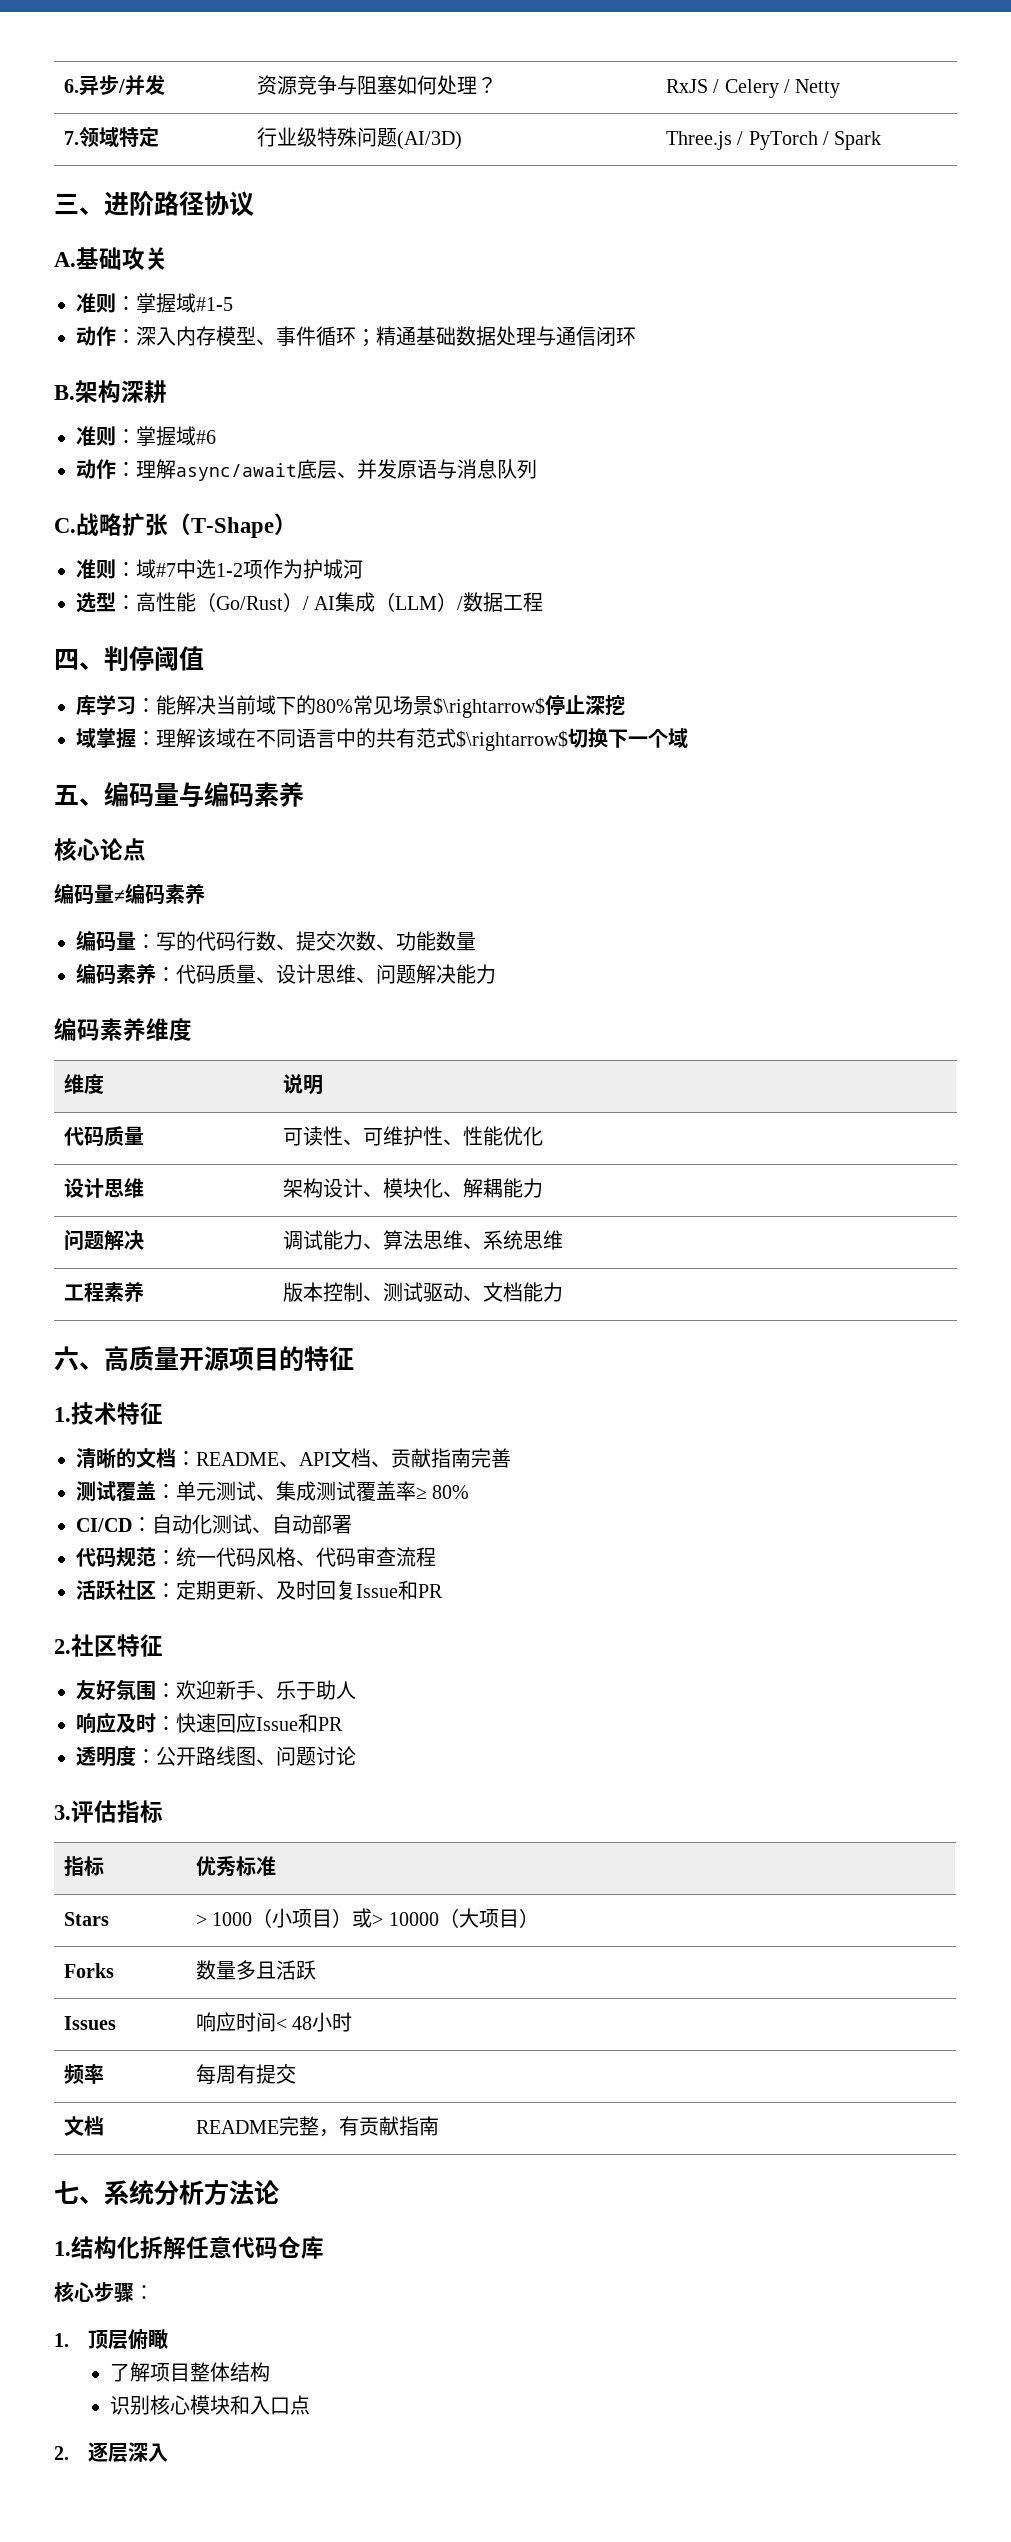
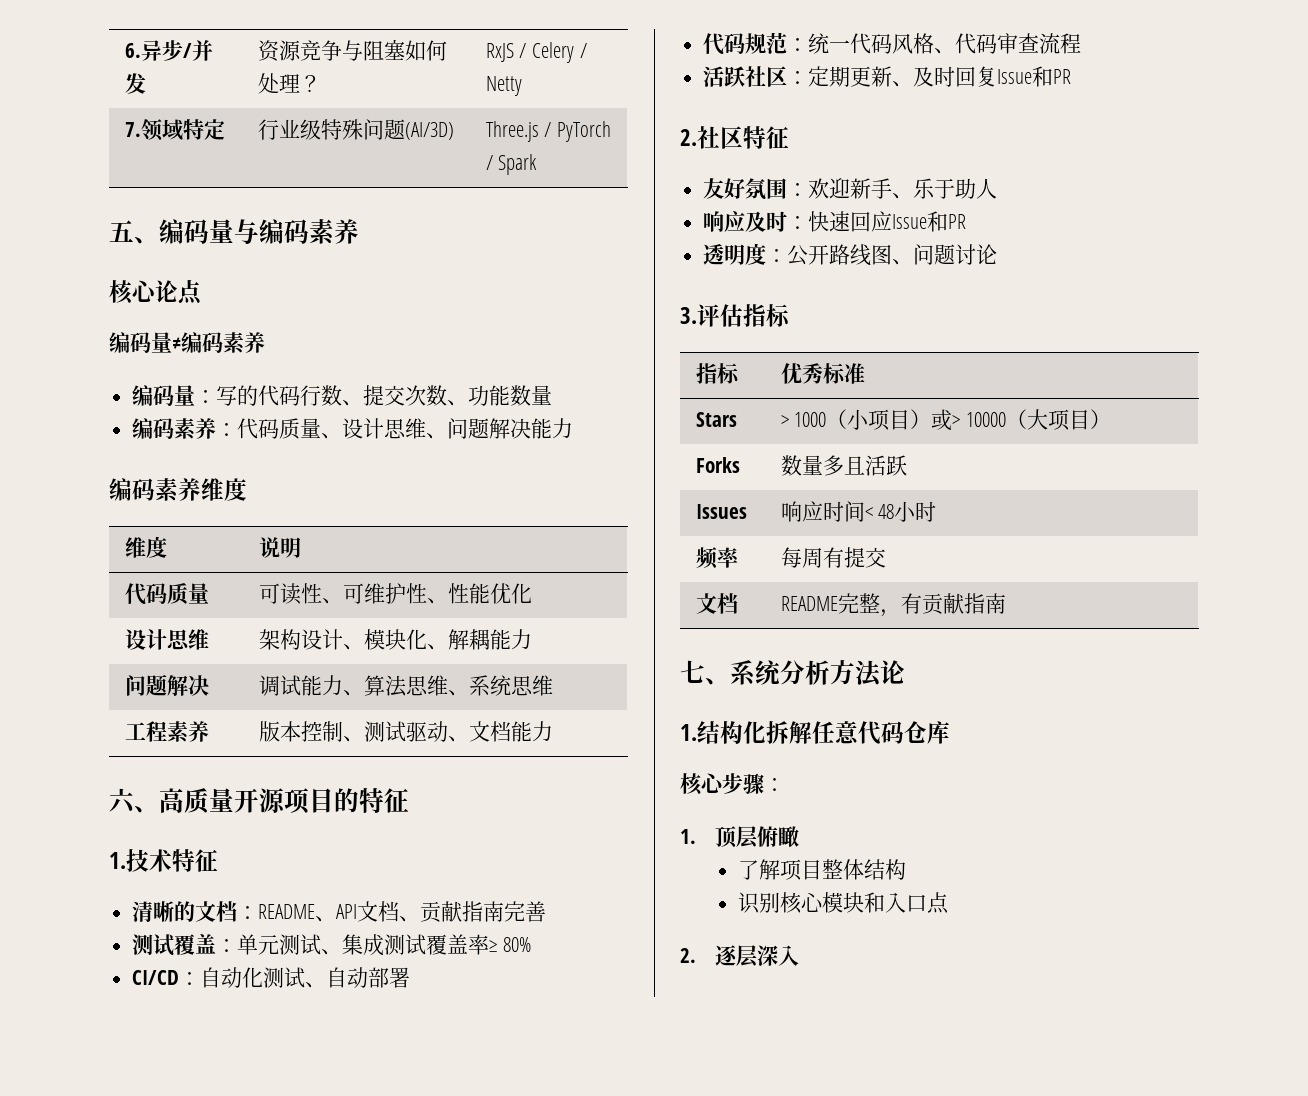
[54,191,254,217] [54,247,168,270] [76,293,233,313] [76,326,636,347] [54,380,167,403] [76,426,216,446] [76,459,537,481] [54,513,297,538] [76,559,363,579] [76,592,544,613] [54,646,204,672] [76,695,625,718] [76,728,688,751] // 三、进阶路径协议 // A.基础攻关 // 准则：掌握域#1-5 // 动作：深入内存模型、事件循环；精通基础数据处理与通信闭环 // B.架构深耕 // 准则：掌握域#6 // 动作：理解async/await底层、并发原语与消息队列 // C.战略扩张（T-Shape） // 准则：域#7中选1-2项作为护城河 // 选型：高性能（Go/Rust）/ AI集成（LLM）/数据工程 // 四、判停阈值 // 库学习：能解决当前域下的80%常见场景$\rightarrow$停止深挖 // 域掌握：理解该域在不同语言中的共有范式$\rightarrow$切换下一个域 -> (538, 164) none

